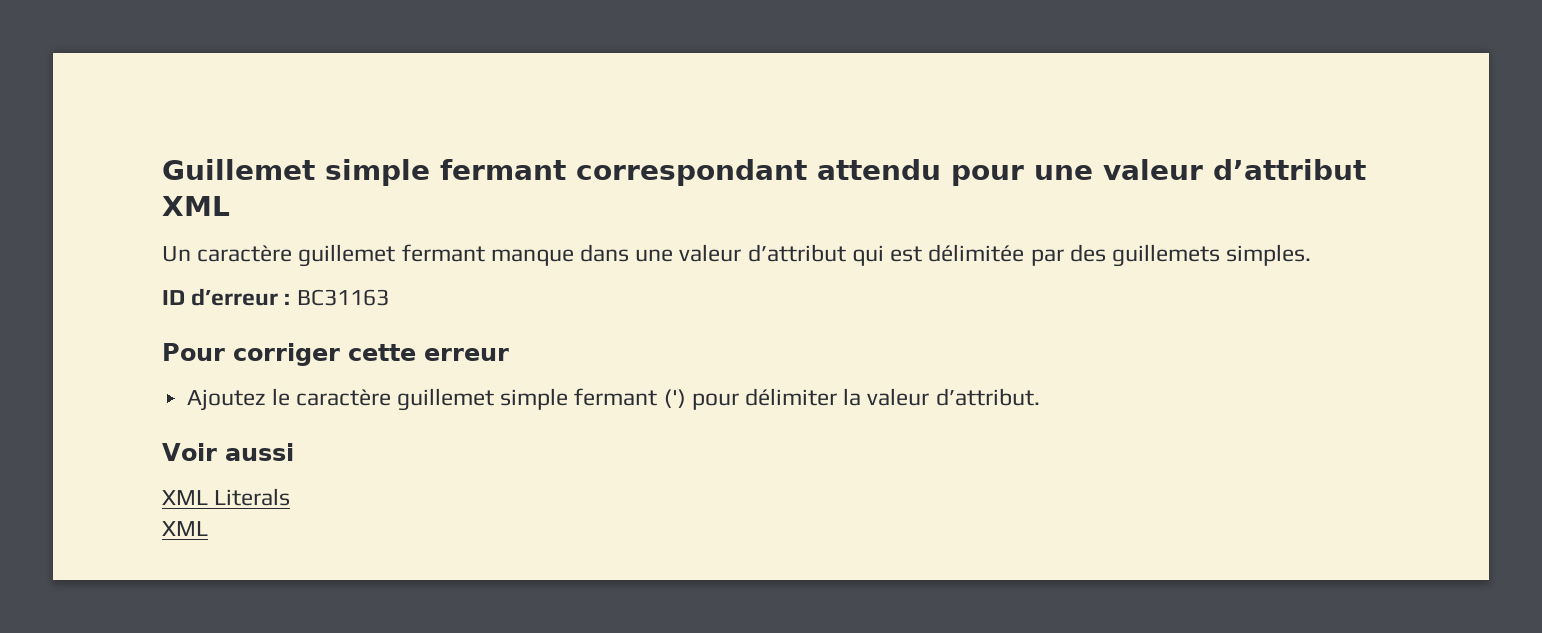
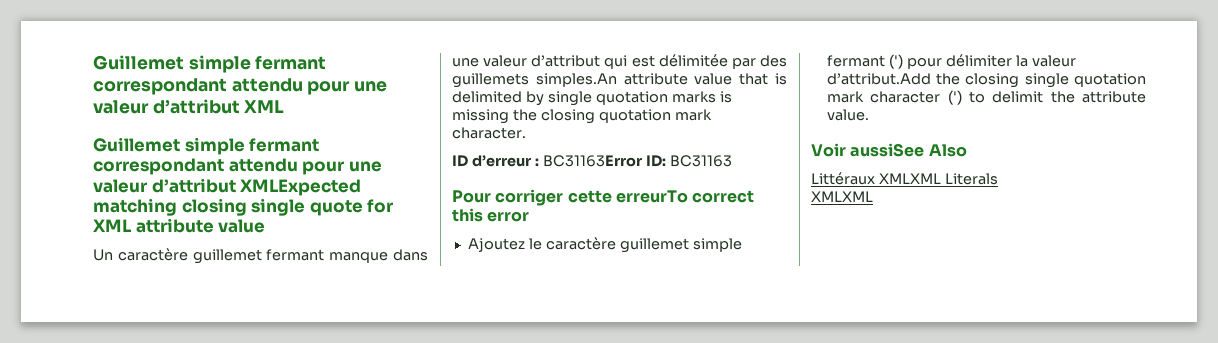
(230, 206) none -> [93,137,320,155] [93,158,382,175] [93,178,362,196] [93,198,394,216] [93,218,266,233] // Guillemet simple fermant correspondant attendu pour une valeur d’attribut XMLExpected matching closing single quote for XML attribute value
[1226,244,1312,266] simples. -> [535,73,787,87] [452,91,732,106] [452,109,712,124] [452,127,526,139] simples.An attribute value that is delimited by single quotation marks is missing the closing quotation mark character.
(291, 299) none -> [542,155,666,167] BC31163Error ID:
[424,348,509,361] erreur -> [615,190,755,203] [452,208,530,222] erreurTo correct this error
[935,388,1040,406] [162,443,294,461] [162,490,208,505] d’attribut. // Voir aussi // XML -> [826,73,1146,88] [826,90,1146,105] [826,109,869,121] [811,143,967,157] [811,172,941,185] d’attribut.Add the closing single quotation mark character (') to delimit the attribute value. // Voir aussiSee Also // Littéraux XMLXML
[162,521,208,536] XML -> [811,191,873,202] XMLXML

